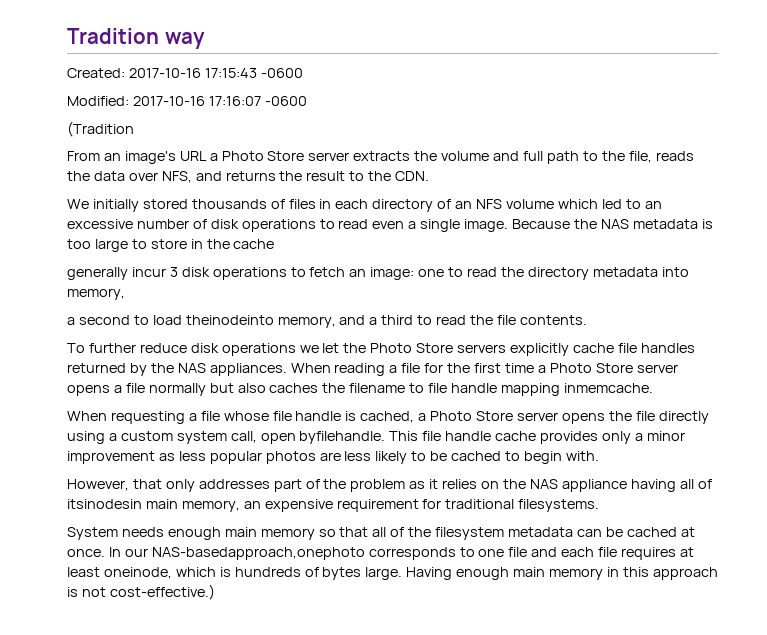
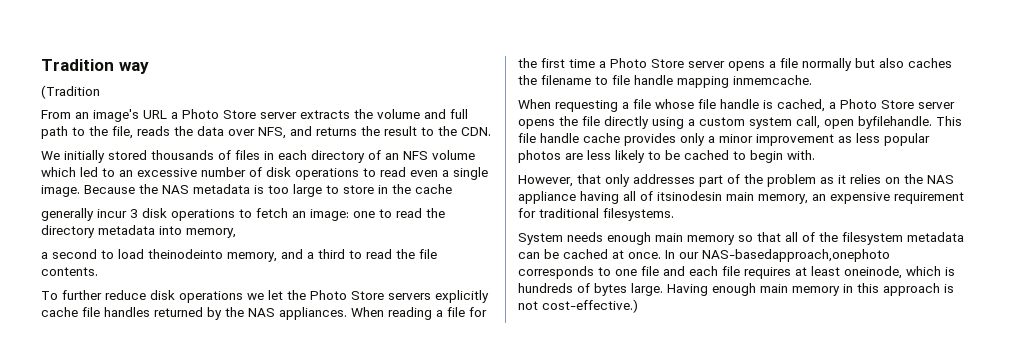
[67,68,303,78] [67,96,307,106] // Created: 2017-10-16 17:15:43 -0600 // Modified: 2017-10-16 17:16:07 -0600 -> (149, 68) none

